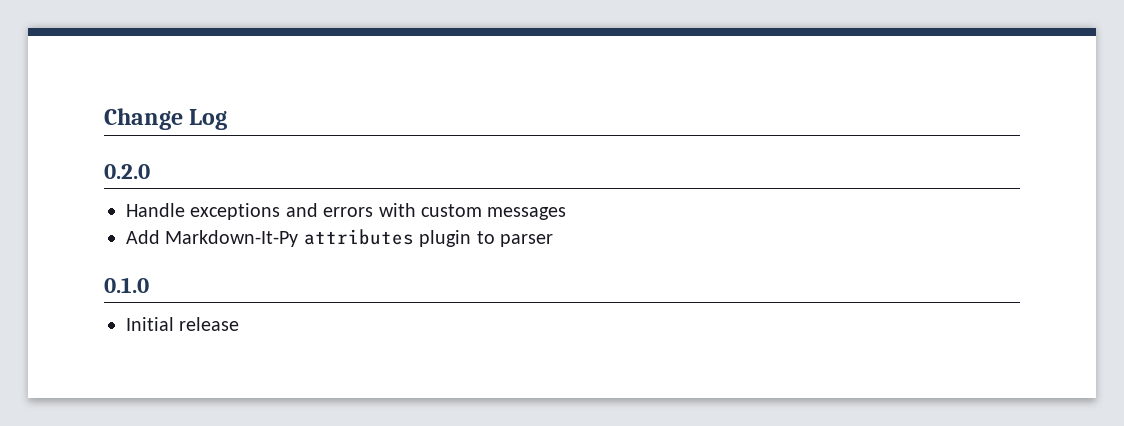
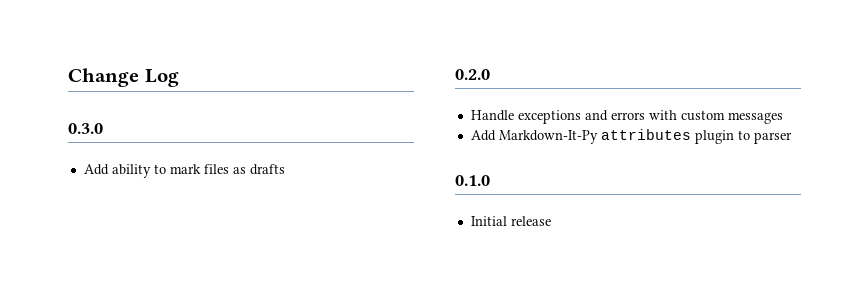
(228, 119) none -> [68,123,103,134] [83,164,285,178] // 0.3.0 // Add ability to mark files as drafts

